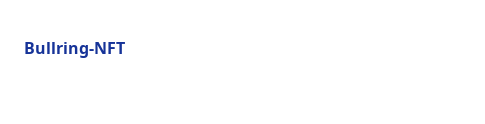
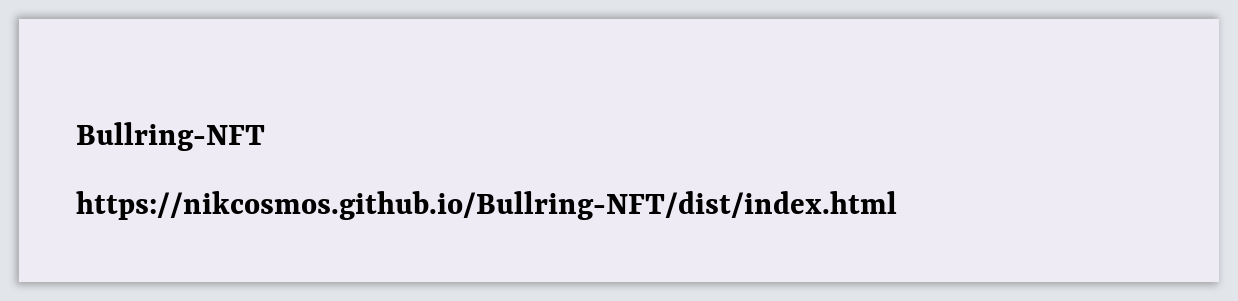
(125, 50) none -> [76,191,897,220] // https://nikcosmos.github.io/Bullring-NFT/dist/index.html

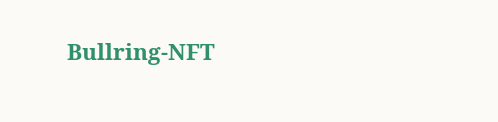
[76,191,897,220] // https://nikcosmos.github.io/Bullring-NFT/dist/index.html -> (215, 54) none

